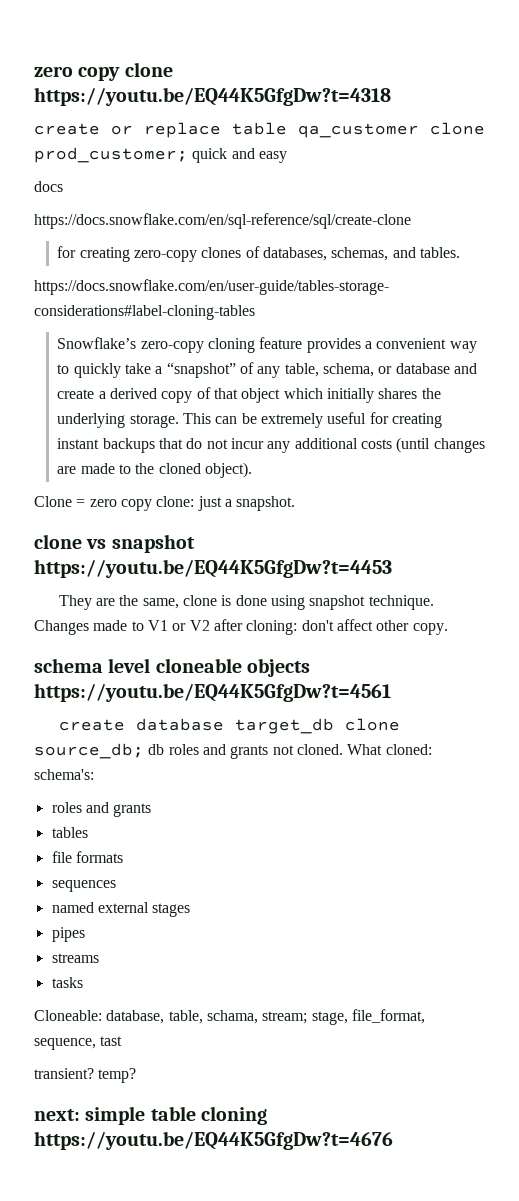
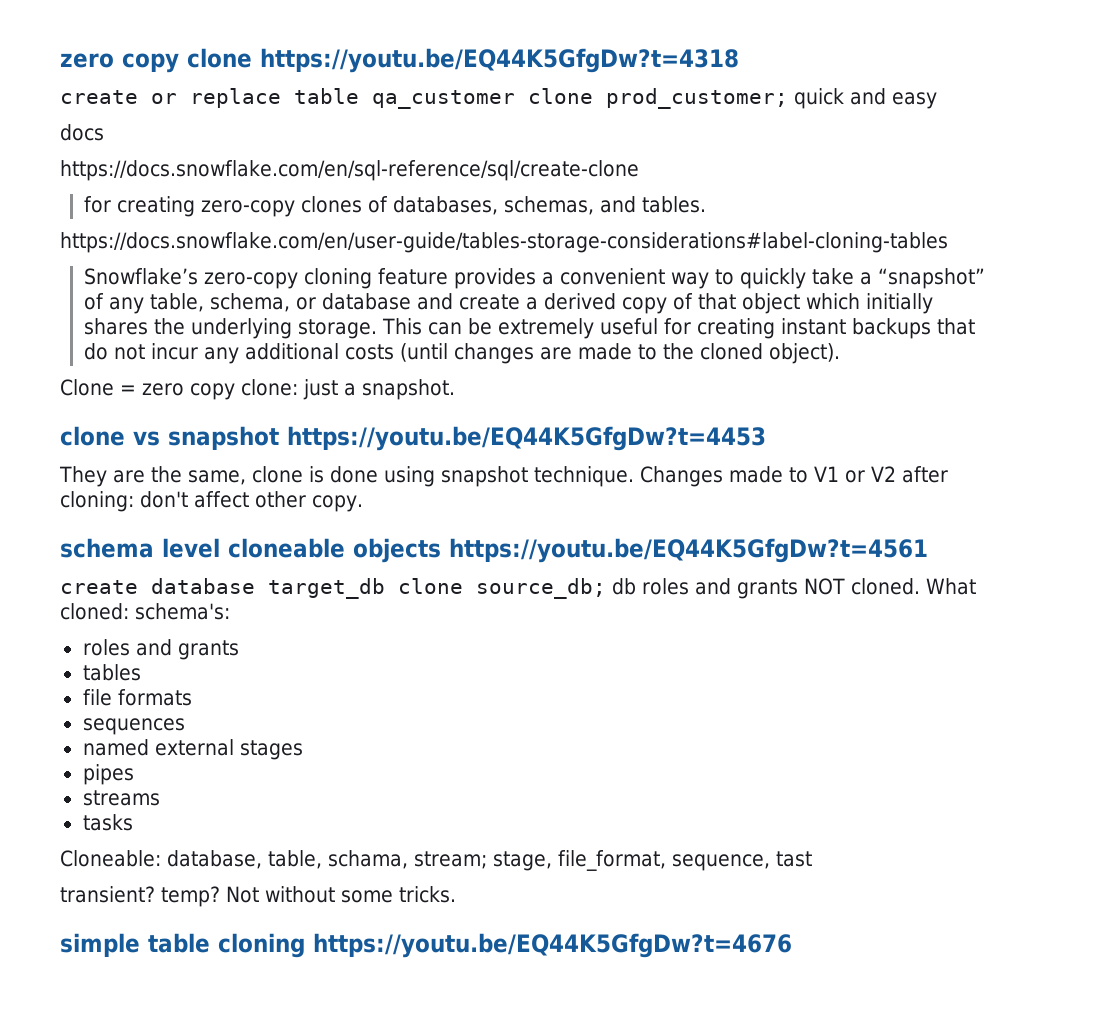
[272,745,294,755] not -> [804,578,845,595] NOT
[34,1109,80,1121] // next: -> [226,886,456,903] Not without some tricks. //

